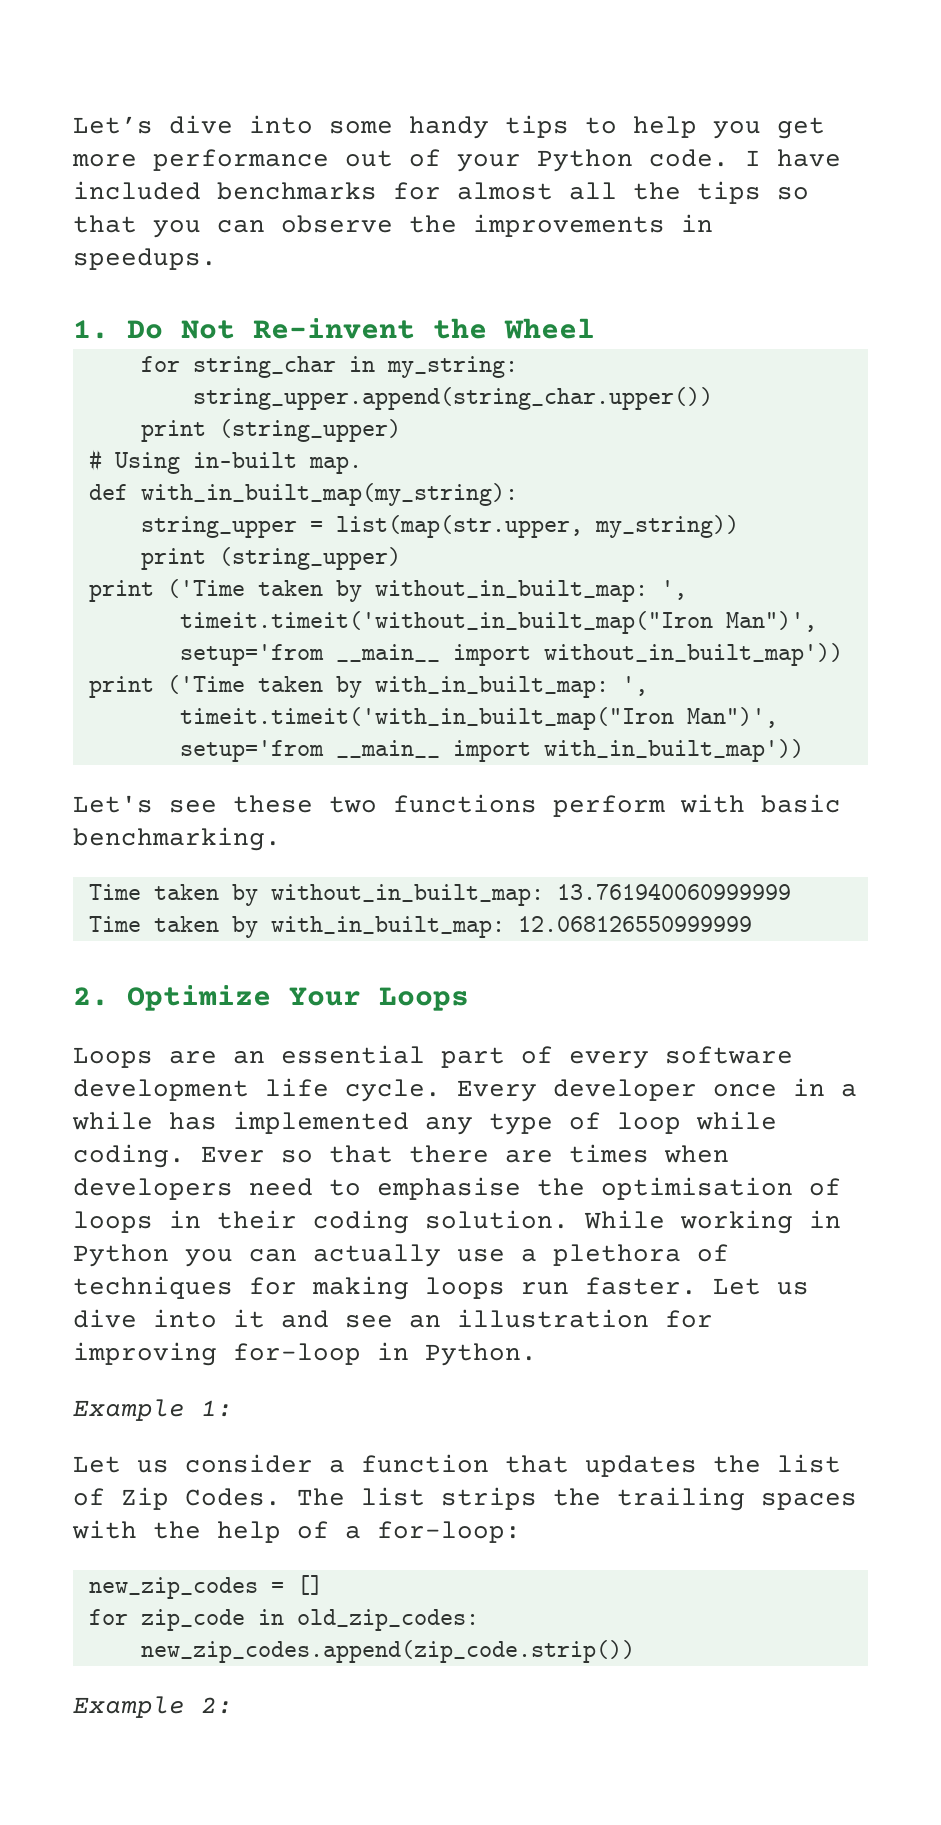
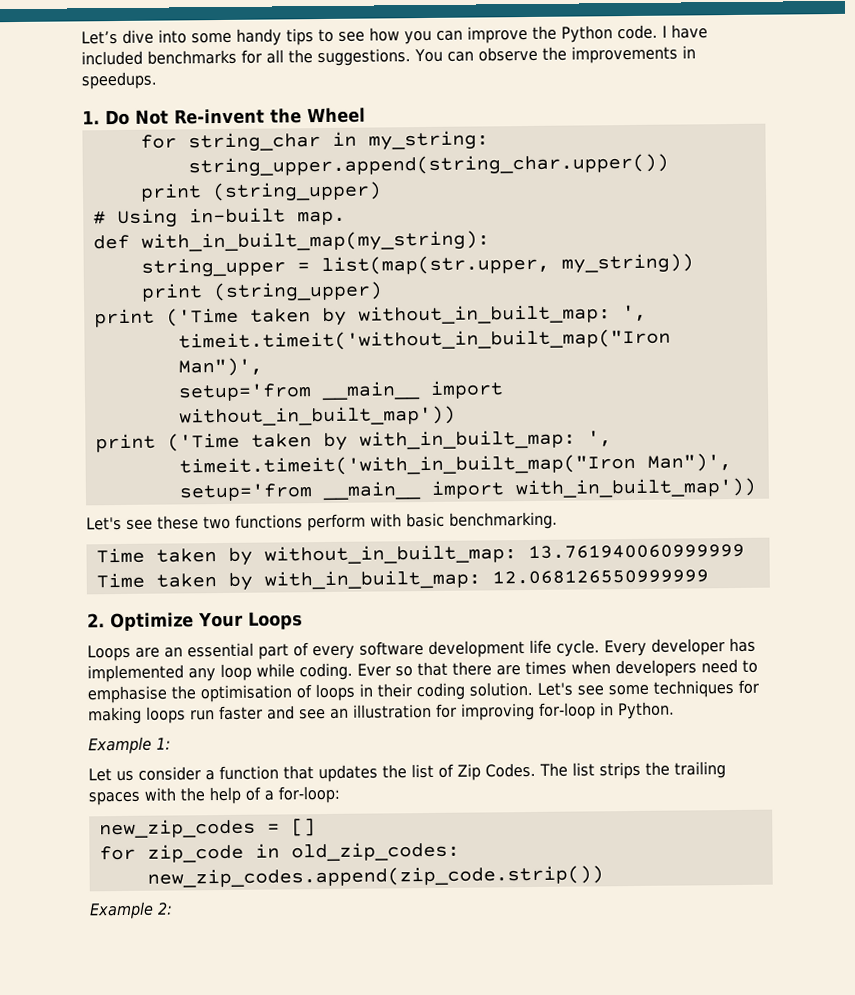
[633,116,825,139] [72,149,521,172] help you get more performance out of your -> [338,25,557,45] see how you can improve the
[457,182,553,200] almost -> (262, 56) none
[697,181,809,204] [73,215,201,238] tips so that you -> [317,48,443,67] suggestions. You
[713,1078,857,1097] [72,1111,153,1130] once in a while -> (725, 647) none
[489,1112,601,1135] type of -> (216, 675) none
[584,1210,841,1234] [73,1244,729,1267] While working in Python you can actually use a plethora of -> [537,682,649,696] Let's see some
[585,1277,809,1295] [73,1309,265,1328] faster. Let us dive into it -> [219,705,263,721] faster

